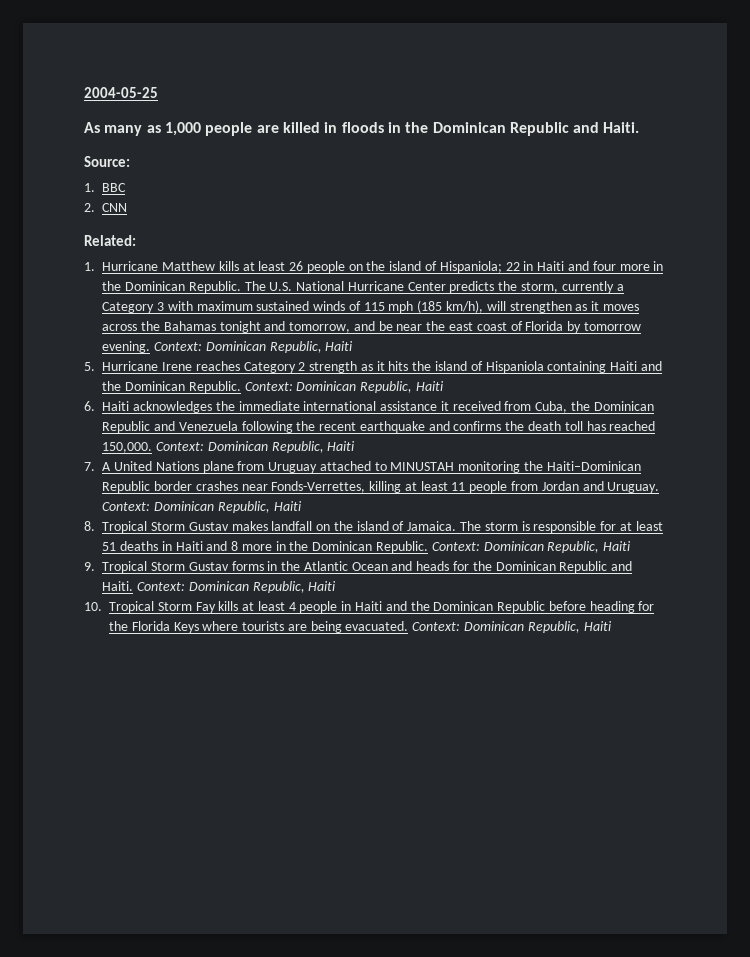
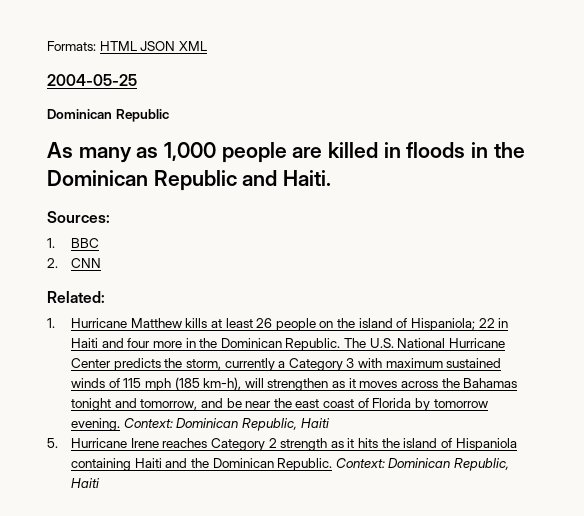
(84, 92) none -> [47,41,207,51] Formats: HTML JSON XML //
(158, 92) none -> [47,109,169,122] // Dominican Republic
[84,156,130,167] Source: -> [47,211,110,223] Sources:
[446,300,484,313] km/h), -> [203,377,242,390] km-h),
[84,401,654,413] [102,421,656,433] [102,441,356,453] [84,461,641,473] [102,481,660,493] [102,501,302,513] [84,521,663,533] [102,541,632,553] [84,561,633,573] [102,581,337,593] [84,601,655,613] [109,621,612,633] // 6. Haiti acknowledges the immediate international assistance it received from Cuba, the Dominican Republic and Venezuela following the recent earthquake and confirms the death toll has reached 150,000. Context: Dominican Republic, Haiti // 7. A United Nations plane from Uruguay attached to MINUSTAH monitoring the Haiti–Dominican Republic border crashes near Fonds-Verrettes, killing at least 11 people from Jordan and Uruguay. Context: Dominican Republic, Haiti // 8. Tropical Storm Gustav makes landfall on the island of Jamaica. The storm is responsible for at least 51 deaths in Haiti and 8 more in the Dominican Republic. Context: Dominican Republic, Haiti // 9. Tropical Storm Gustav forms in the Atlantic Ocean and heads for the Dominican Republic and Haiti. Context: Dominican Republic, Haiti // 10. Tropical Storm Fay kills at least 4 people in Haiti and the Dominican Republic before heading for the Florida Keys where tourists are being evacuated. Context: Dominican Republic, Haiti -> (100, 483) none

